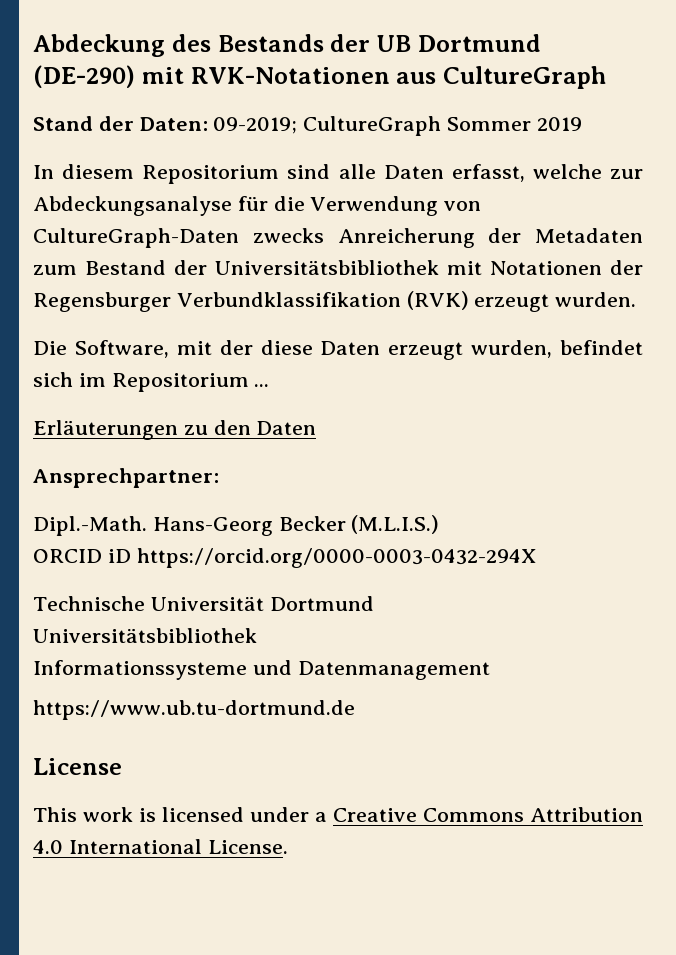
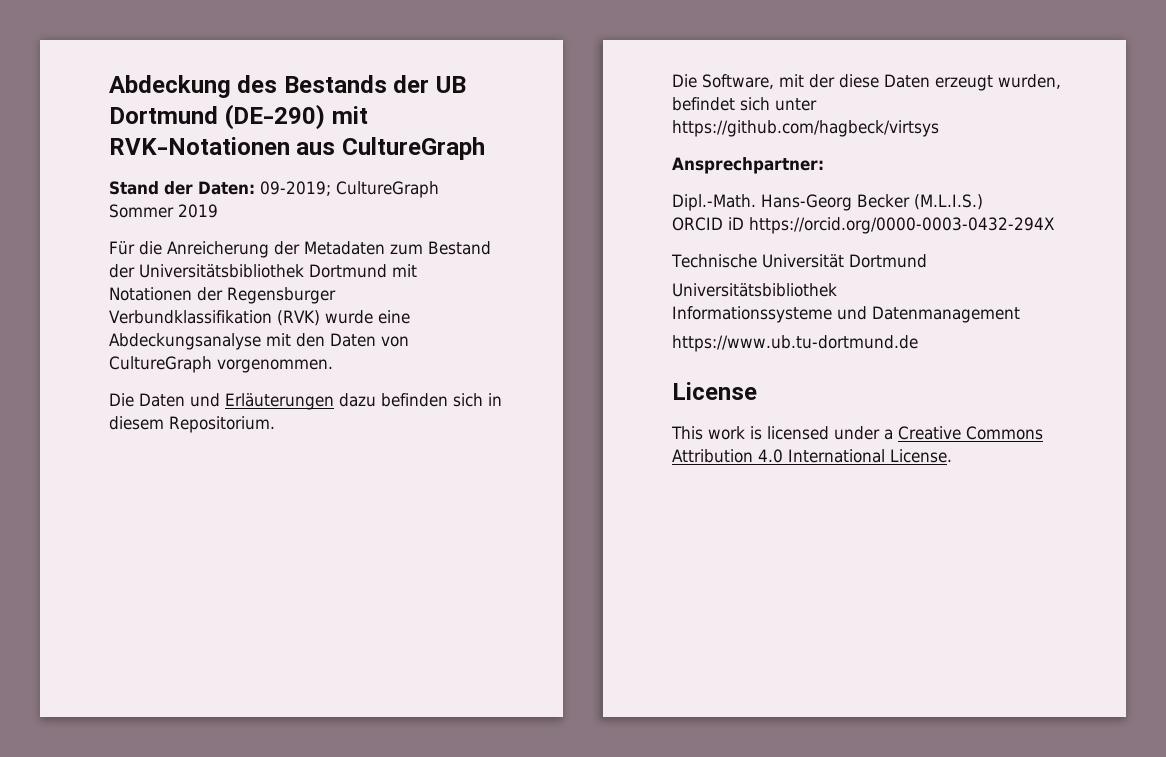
[33,164,643,184] [33,196,482,216] [33,228,324,248] In diesem Repositorium sind alle Daten erfasst, welche zur Abdeckungsanalyse für die Verwendung von CultureGraph-Daten zwecks -> [109,241,162,255] Für die
(439, 267) none -> [309,264,387,278] Dortmund
[474,292,637,312] erzeugt wurden. -> [324,310,410,324] [109,333,409,350] [109,356,333,373] [109,393,502,410] [109,416,275,433] wurde eine Abdeckungsanalyse mit den Daten von CultureGraph vorgenommen. // Die Daten und Erläuterungen dazu befinden sich in diesem Repositorium.
[78,373,270,392] [33,420,317,440] im Repositorium ... // Erläuterungen zu den Daten -> [775,98,817,111] [672,120,939,137] unter https://github.com/hagbeck/virtsys

